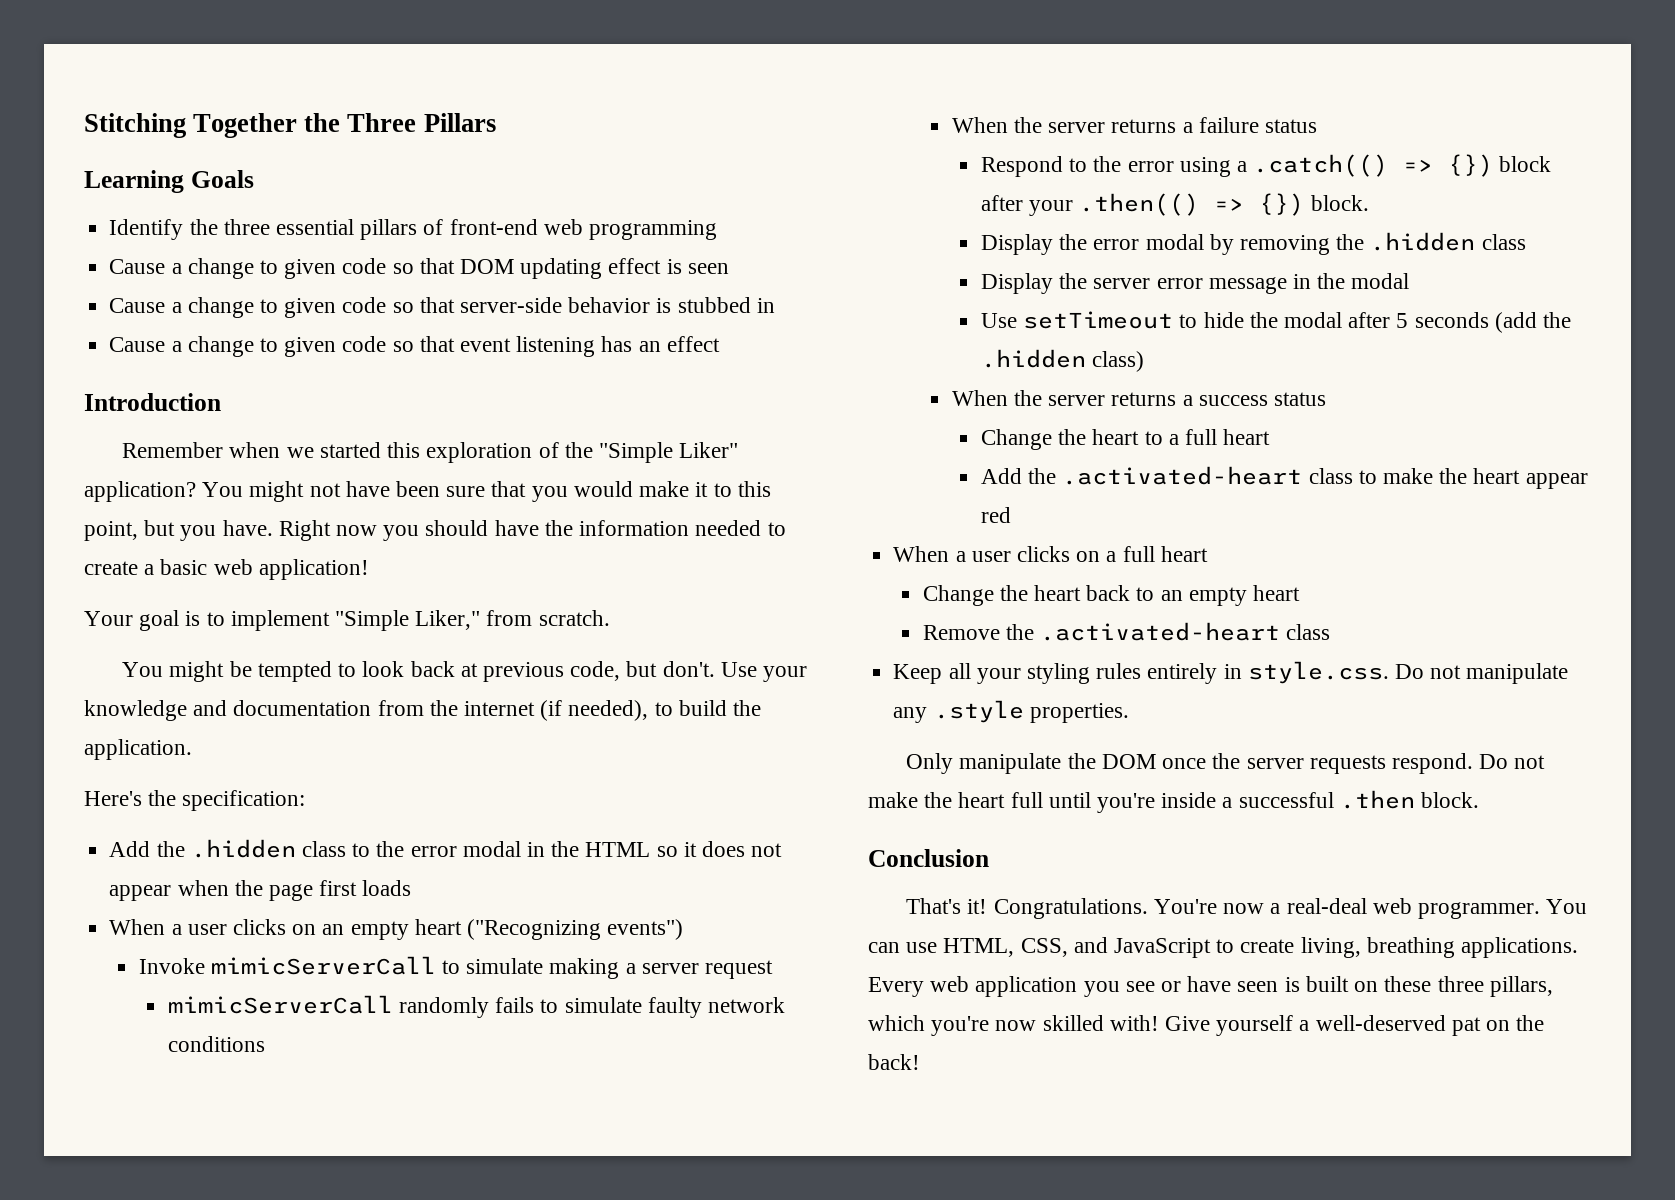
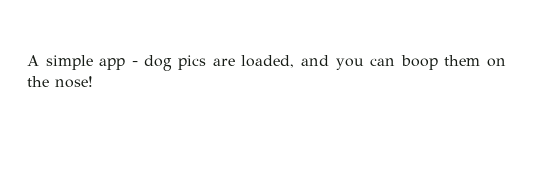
[84,113,496,138] [84,170,254,193] [109,219,717,240] [109,258,729,279] [109,297,775,318] [109,336,720,357] [84,393,221,411] [122,442,739,463] [84,481,771,502] [84,520,786,541] [84,559,369,580] [84,610,610,631] [122,661,807,682] [84,700,762,721] [84,739,192,760] [84,790,306,811] [109,839,783,858] [109,880,412,901] [109,919,684,940] [138,956,773,979] [167,995,785,1018] [167,1036,265,1052] [951,117,1317,133] [980,154,1552,177] [980,193,1369,216] [980,232,1526,255] [980,273,1410,294] [980,311,1572,333] [980,349,1145,372] [951,390,1326,406] [980,429,1271,450] [980,466,1588,489] [980,507,1011,523] [893,546,1208,562] [922,585,1300,606] [922,622,1331,641] [893,661,1569,684] [893,700,1129,723] [906,753,1546,774] [868,790,1480,813] [868,849,989,867] [906,898,1588,919] [868,937,1579,958] [868,976,1553,997] [868,1015,1481,1036] Stitching Together the Three Pillars // Learning Goals // Identify the three essential pillars of front-end web programming // Cause a change to given code so that DOM updating effect is seen // Cause a change to given code so that server-side behavior is stubbed in // Cause a change to given code so that event listening has an effect // Introduction // Remember when we started this exploration of the "Simple Liker" application? You might not have been sure that you would make it to this point, but you have. Right now you should have the information needed to create a basic web application! // Your goal is to implement "Simple Liker," from scratch. // You might be tempted to look back at previous code, but don't. Use your knowledge and documentation from the internet (if needed), to build the application. // Here's the specification: // Add the .hidden class to the error modal in the HTML so it does not appear when the page first loads // When a user clicks on an empty heart ("Recognizing events") // Invoke mimicServerCall to simulate making a server request // mimicServerCall randomly fails to simulate faulty network conditions // When the server returns a failure status // Respond to the error using a .catch(() => {}) block after your .then(() => {}) block. // Display the error modal by removing the .hidden class // Display the server error message in the modal // Use setTimeout to hide the modal after 5 seconds (add the .hidden class) // When the server returns a success status // Change the heart to a full heart // Add the .activated-heart class to make the heart appear red // When a user clicks on a full heart // Change the heart back to an empty heart // Remove the .activated-heart class // Keep all your styling rules entirely in style.css. Do not manipulate any .style properties. // Only manipulate the DOM once the server requests respond. Do not make the heart full until you're inside a successful .then block. // Conclusion // That's it! Congratulations. You're now a real-deal web programmer. You can use HTML, CSS, and JavaScript to create living, breathing applications. Every web application you see or have seen is built on these three pillars, which you're now skilled with! Give yourself a well-deserved pat -> [27,55,481,71] A simple app - dog pics are loaded, and you can boop them
[868,1054,920,1070] back! -> [55,76,93,88] nose!

